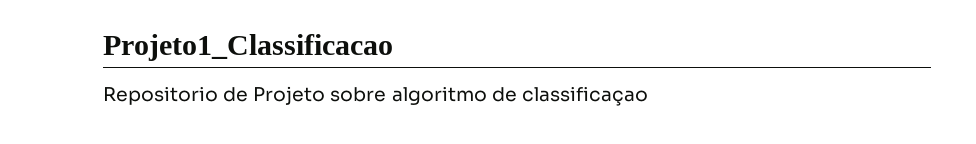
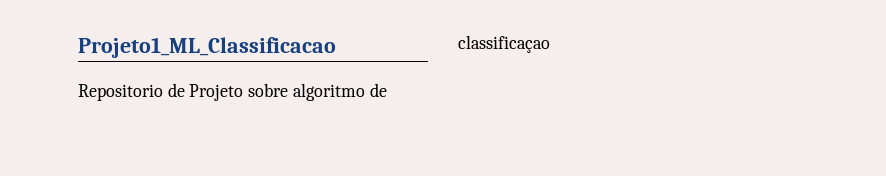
[103,34,393,61] Projeto1_Classificacao -> [78,37,336,58] Projeto1_ML_Classificacao

